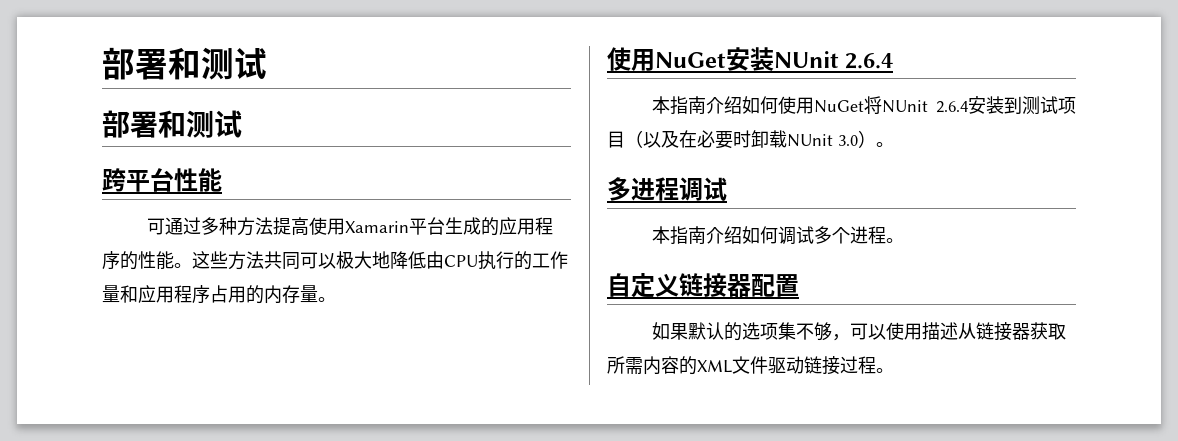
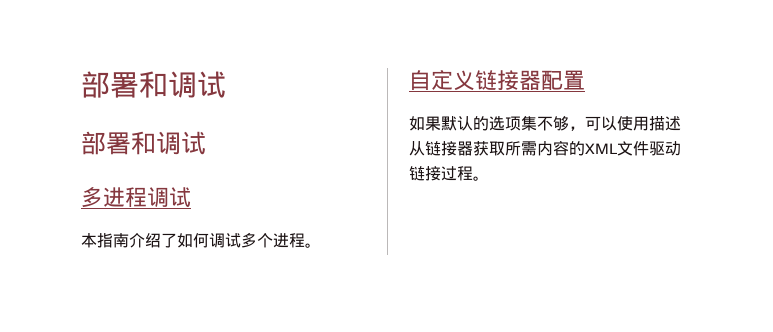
[102,47,234,80] 部署和测 -> [81,71,197,98] 部署和调
[186,110,242,138] [102,168,222,192] [147,217,554,236] [102,251,568,270] [102,285,336,304] [607,47,894,71] [652,96,1076,115] [607,130,894,149] 测试 // 跨平台性能 // 可通过多种方法提高使用Xamarin平台生成的应用程序的性能。这些方法共同可以极大地降低由CPU执行的工作量和应用程序占用的内存量。 // 使用NuGet安装NUnit 2.6.4 // 本指南介绍如何使用NuGet将NUnit 2.6.4安装到测试项目（以及在必要时卸载NUnit 3.0）。 -> [156,131,206,155] 调试
(743, 235) none -> [161,233,177,248] 了

